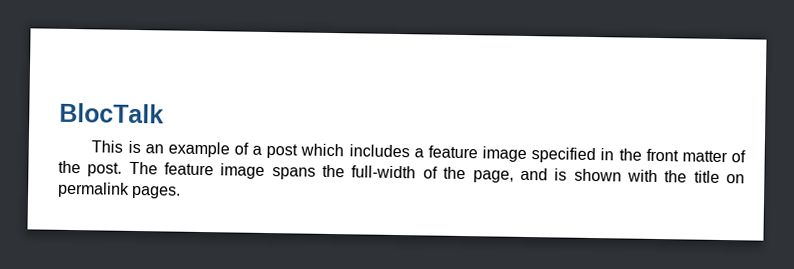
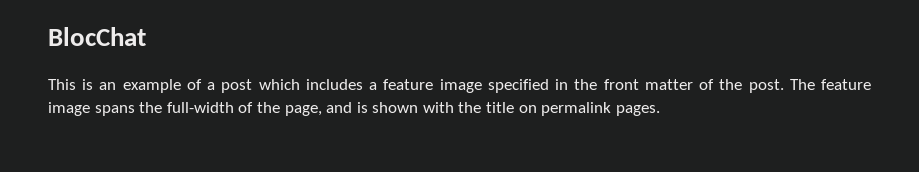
[59,102,164,124] BlocTalk -> [48,27,146,46] BlocChat

